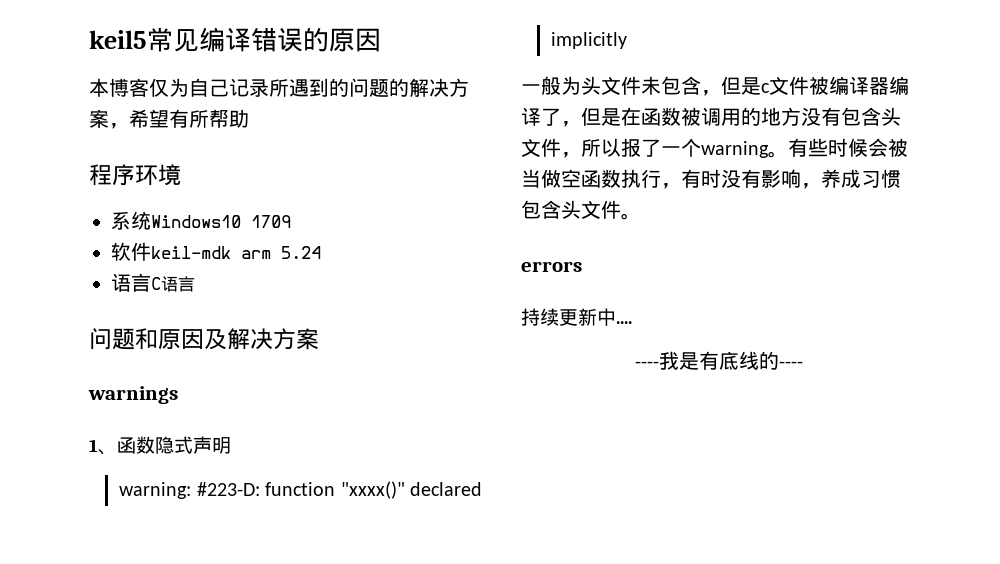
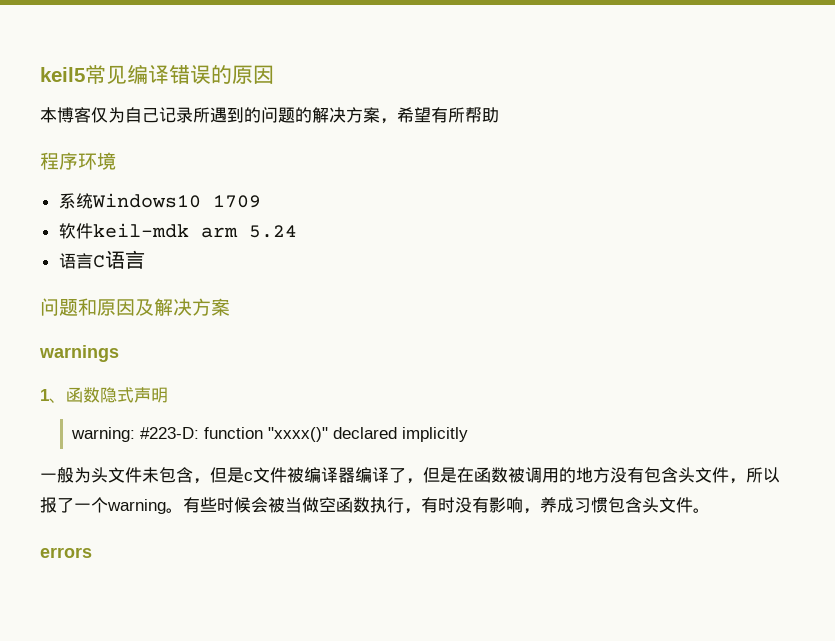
[521,308,632,326] [635,351,803,370] // 持续更新中.... // ----我是有底线的---- -> (92, 552) none

